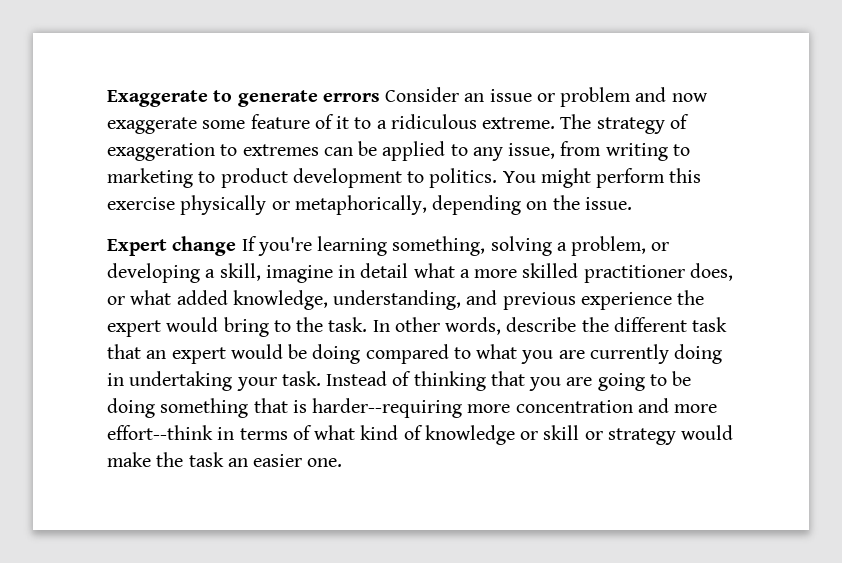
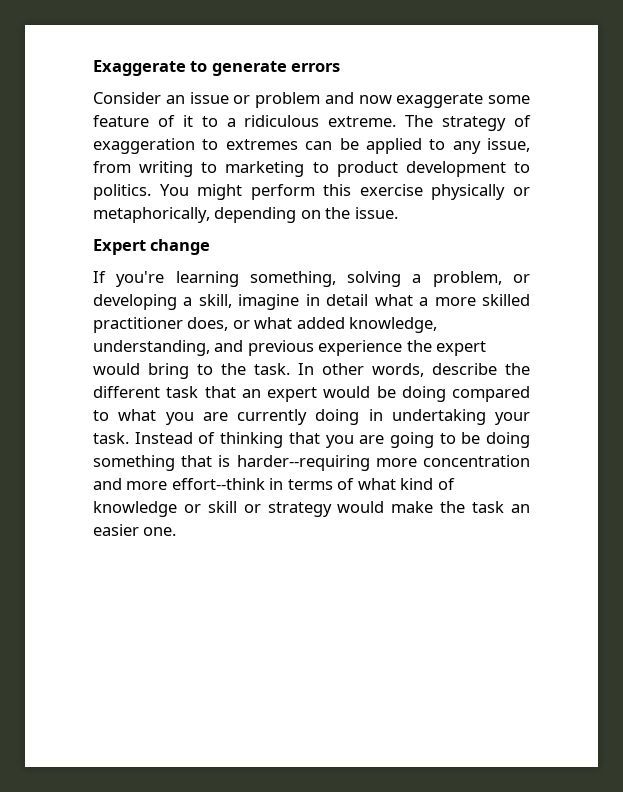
(380, 97) none -> (341, 67) //
(237, 246) none -> (211, 247) //

